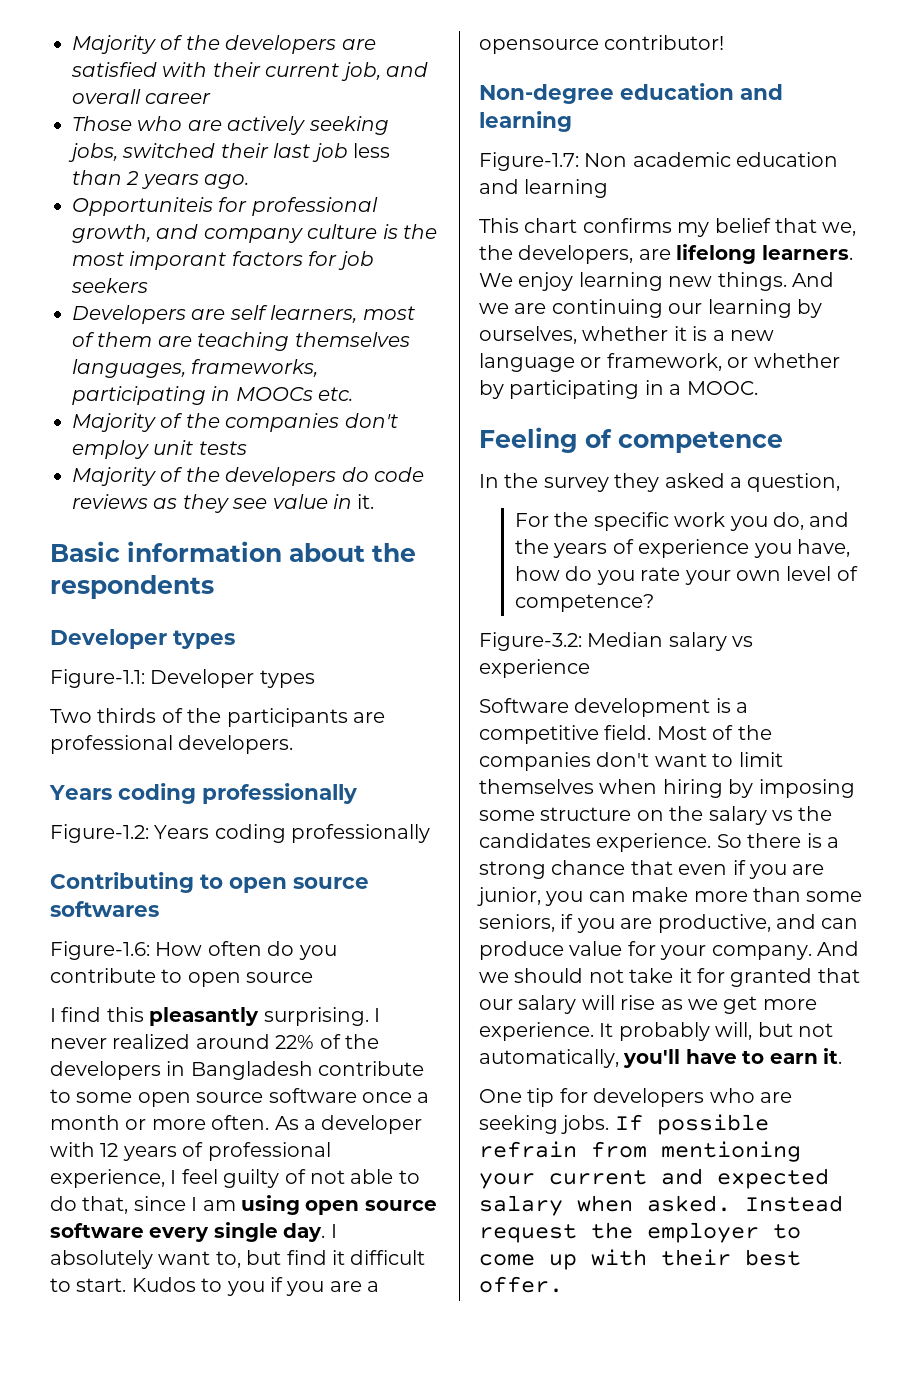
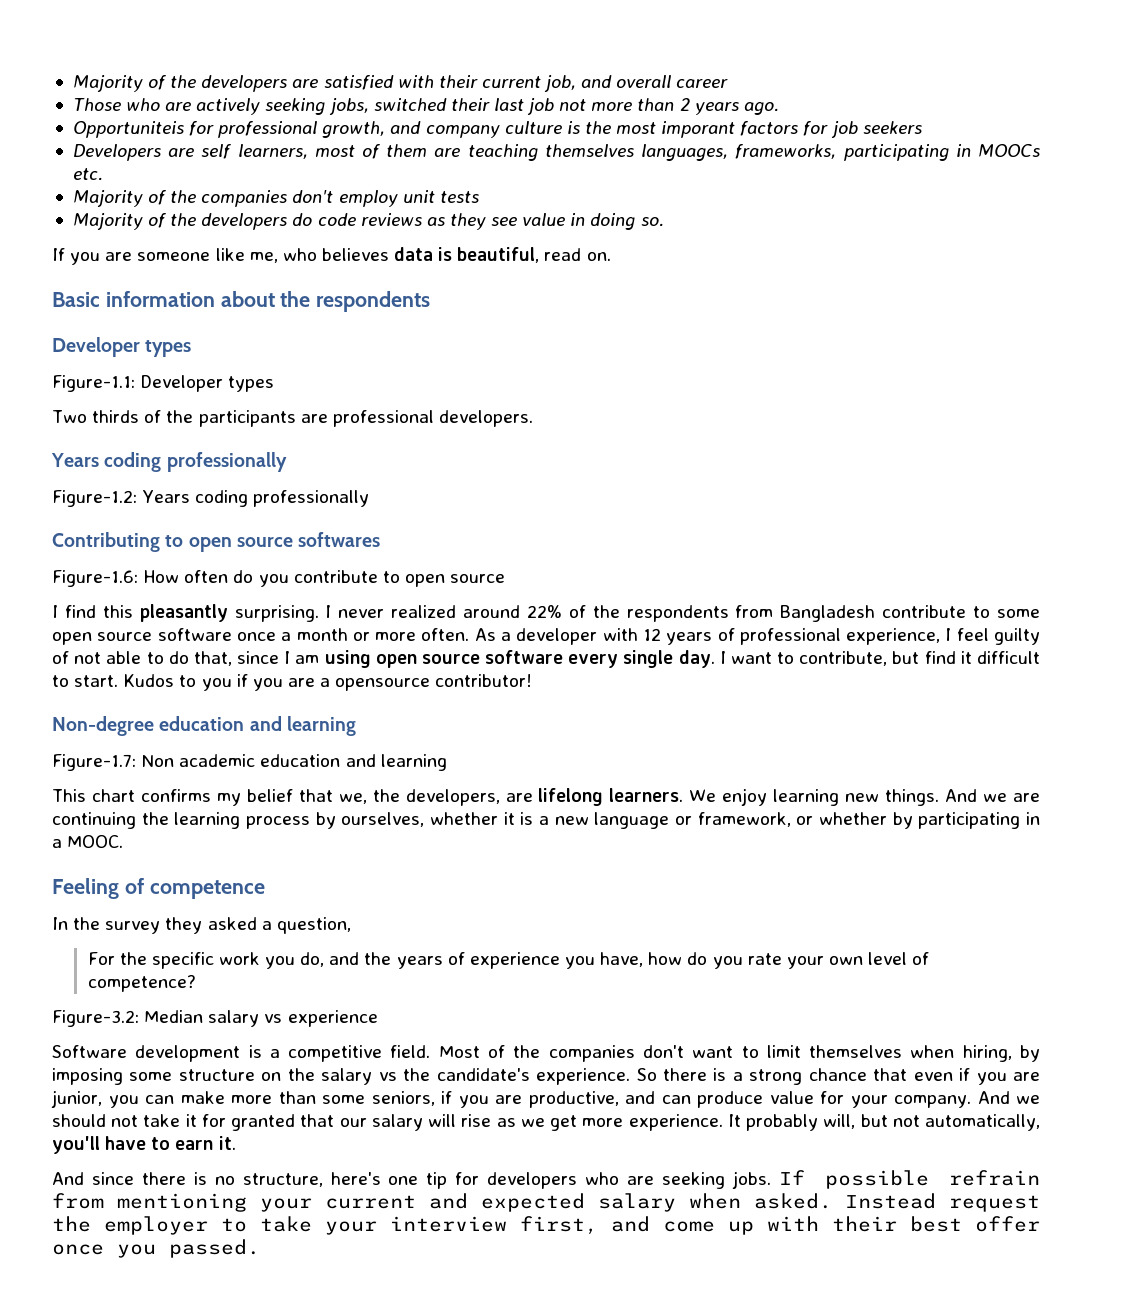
[353,143,390,158] less -> [559,99,633,111] not more
[357,494,375,509] it. -> [590,213,664,230] [52,247,611,265] doing so. // If you are someone like me, who believes data is beautiful, read on.
[50,1061,186,1080] developers in -> [626,605,774,622] respondents from
[50,1250,241,1269] absolutely want to, -> [730,651,888,666] want to contribute,
[668,299,792,318] our learning -> [141,812,310,829] the learning process
[662,779,723,798] hiring -> [962,1045,1012,1062] hiring,
[479,833,591,848] candidates -> [436,1068,530,1081] candidate's
[479,1089,522,1103] One -> [52,1172,419,1187] And since there is no structure, here's one
(801, 1231) none -> [260,1216,650,1235] take your interview first, and
[479,1276,563,1293] offer. -> [975,1216,1040,1232] [52,1239,260,1258] offer once you passed.

